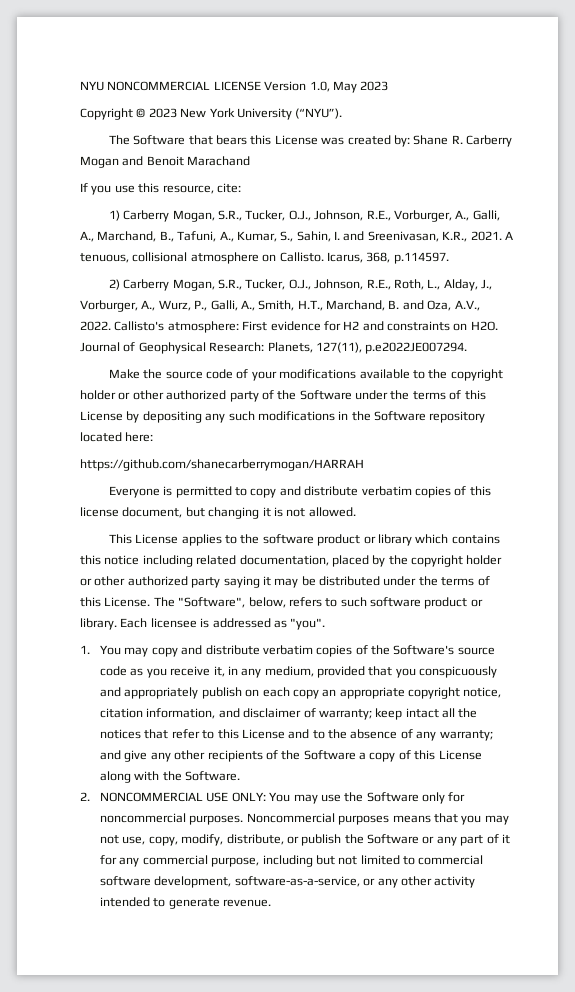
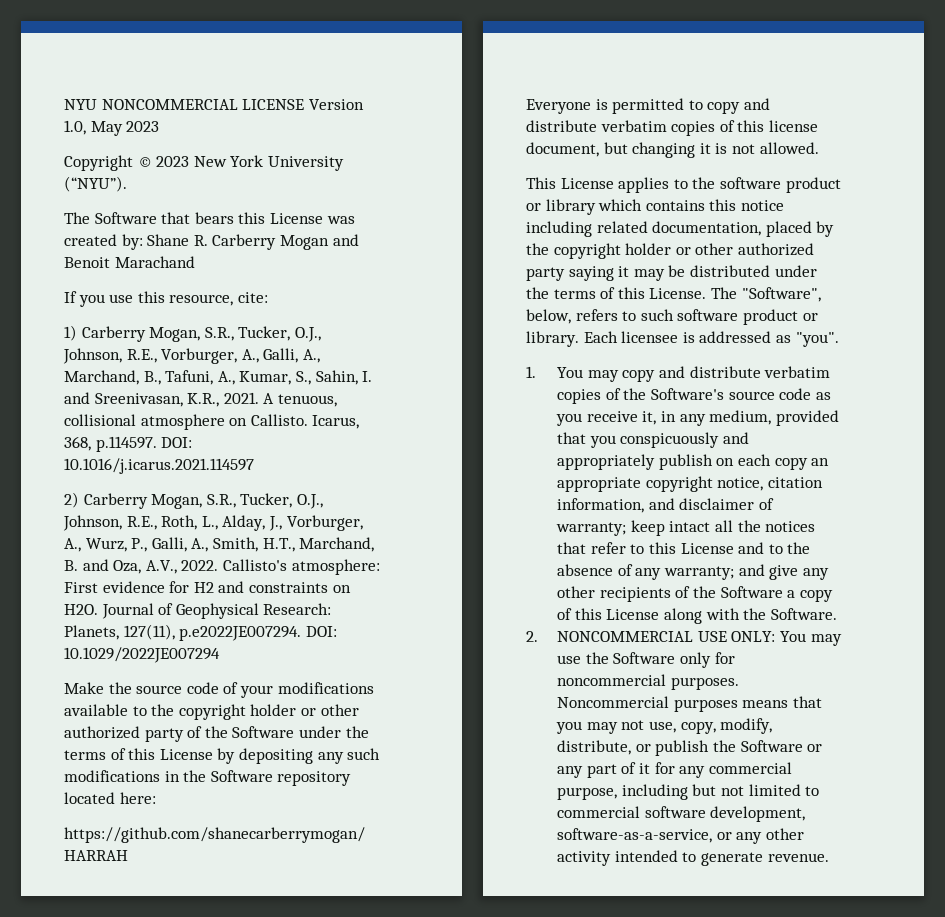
(449, 258) none -> [161,437,193,448] [64,458,254,474] DOI: 10.1016/j.icarus.2021.114597
(468, 348) none -> [305,626,337,637] [64,647,220,663] DOI: 10.1029/2022JE007294

